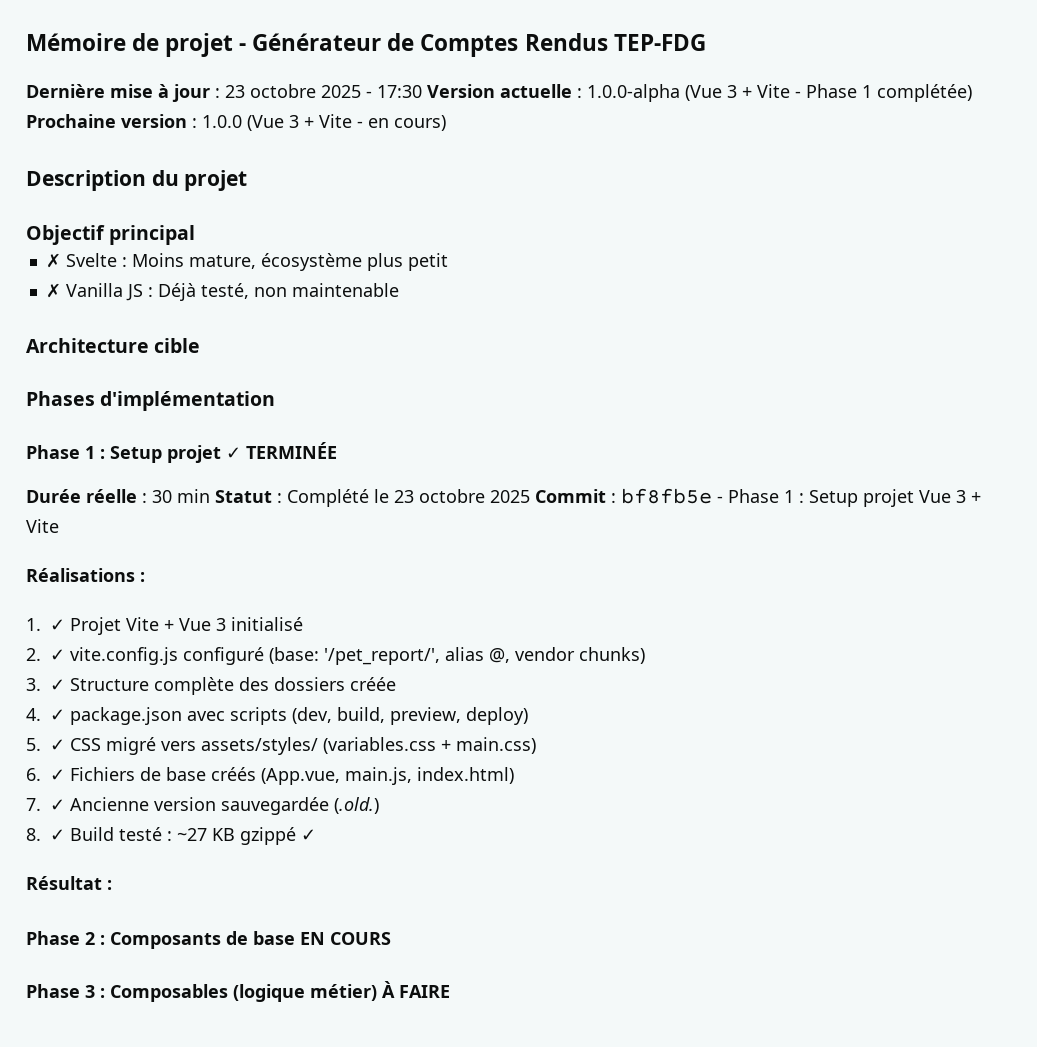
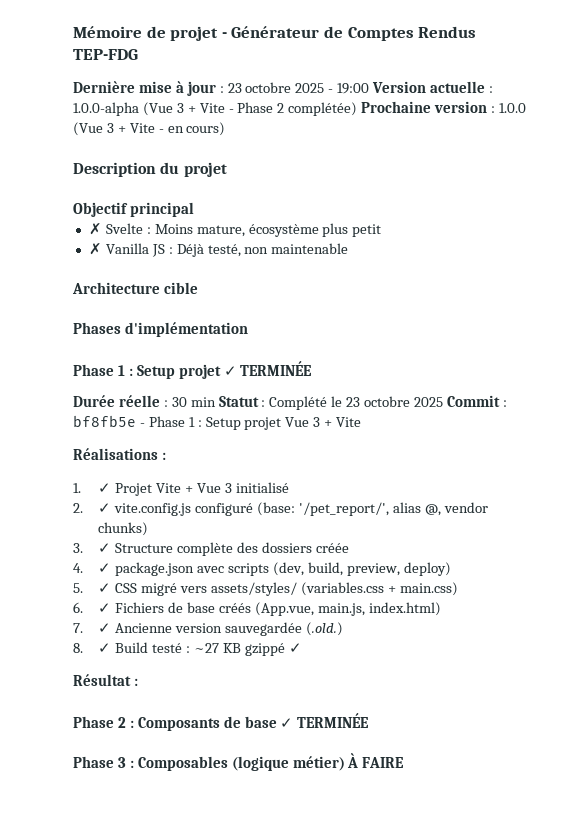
[377,85,422,98] 17:30 -> [337,83,370,94] 19:00
[862,85,872,98] 1 -> [277,103,285,113] 2
[300,932,391,945] EN COURS -> [280,713,370,728] ✓ TERMINÉE

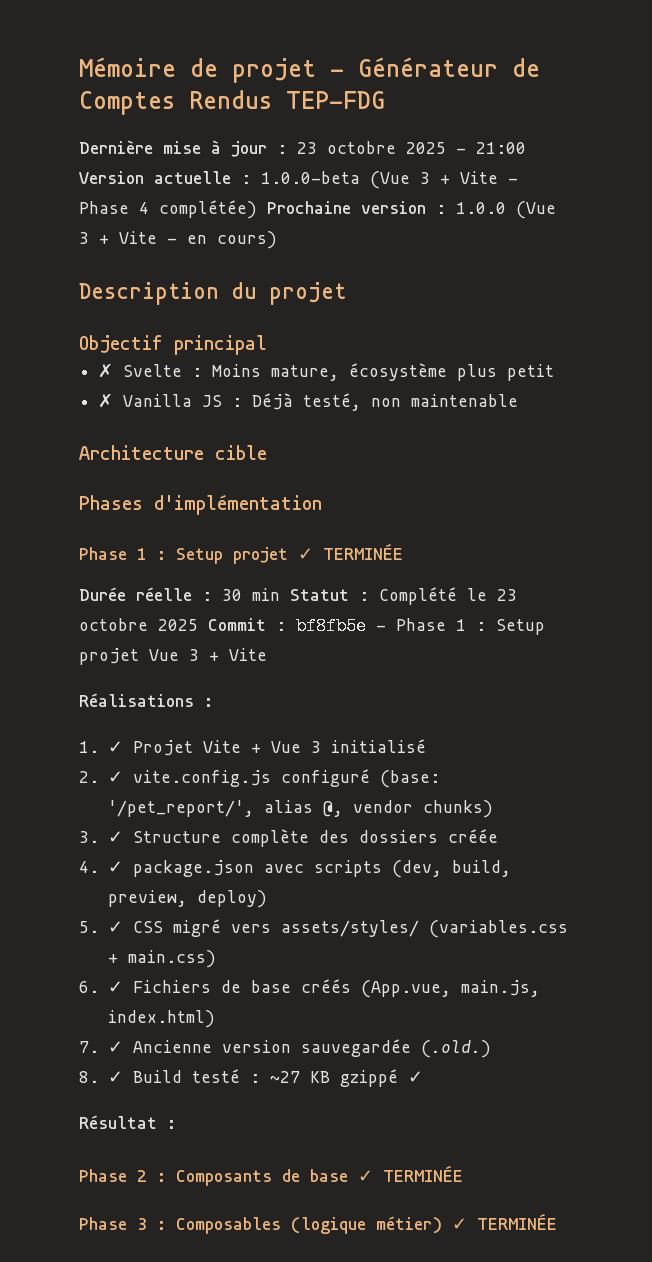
[337,83,370,94] 19:00 -> [476,142,526,154] 21:00
[73,102,139,116] 1.0.0-alpha -> [261,171,360,184] 1.0.0-beta
[277,103,285,113] 2 -> [139,202,149,214] 4
[347,753,405,768] À FAIRE -> [452,1213,557,1230] ✓ TERMINÉE

